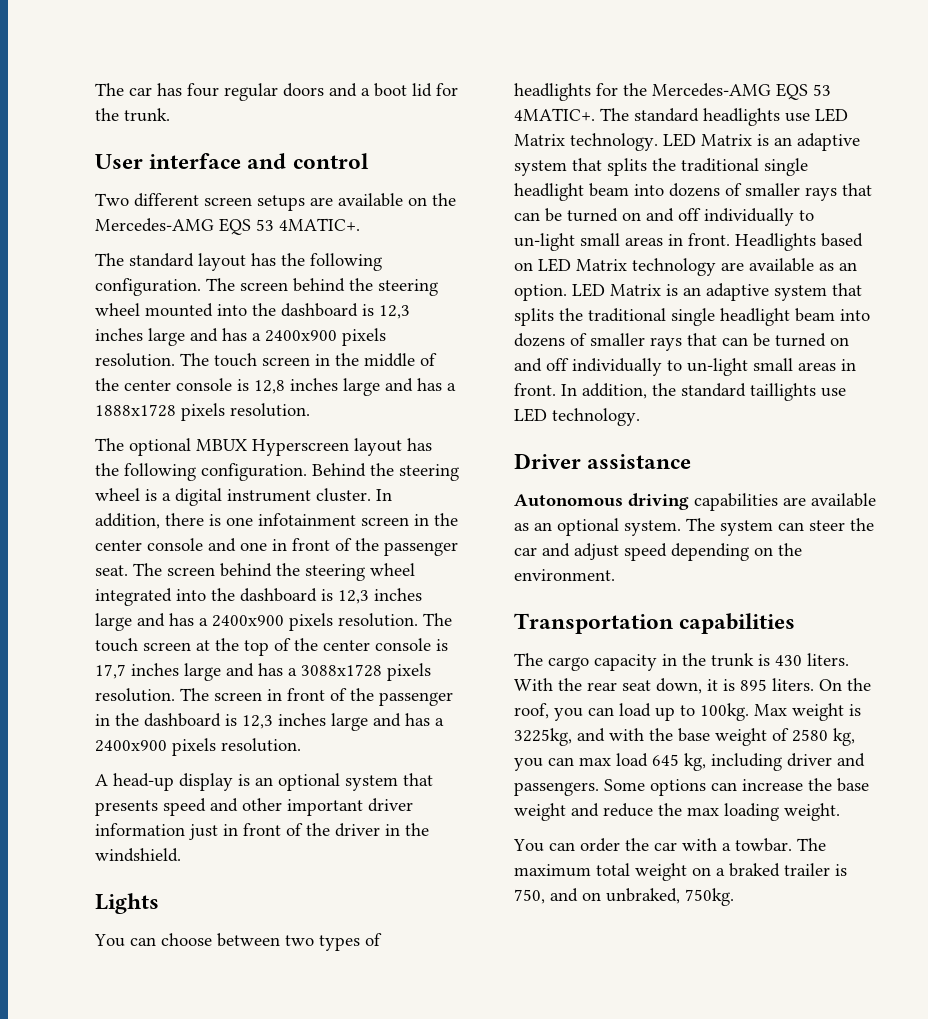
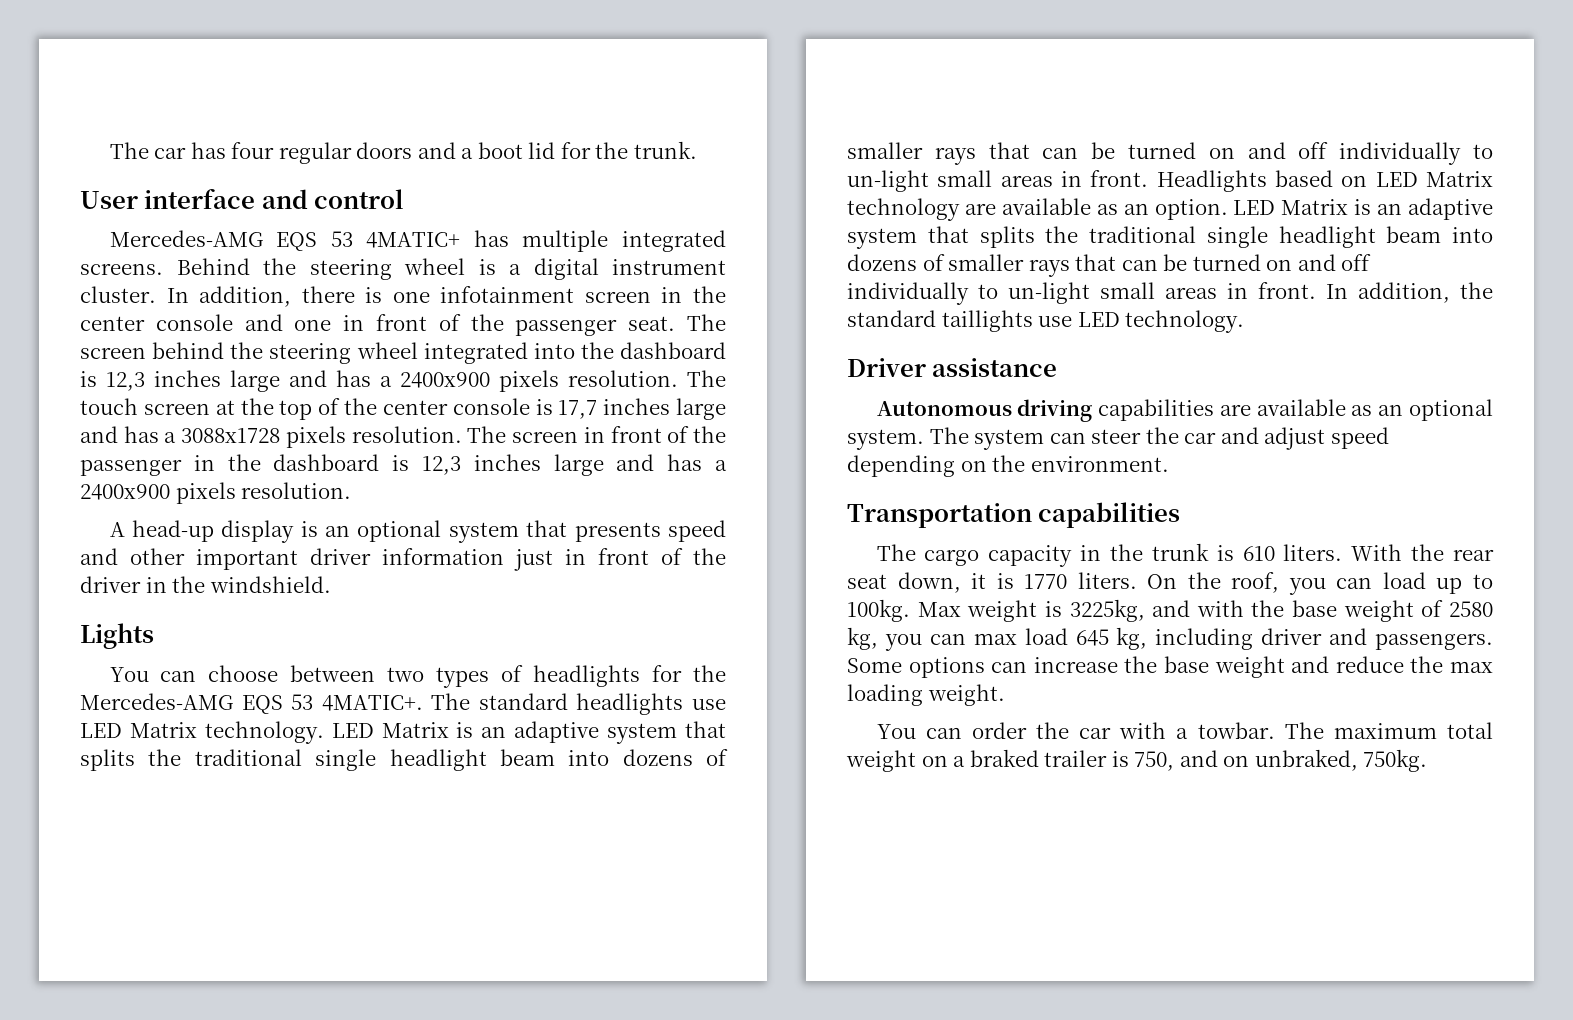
[95,193,456,211] [95,218,360,235] [95,253,382,271] [95,278,438,296] [95,303,410,319] [95,328,386,346] [95,353,437,367] [95,378,456,396] [95,403,310,421] [95,438,432,456] [95,463,307,481] Two different screen setups are available on the Mercedes-AMG EQS 53 4MATIC+. // The standard layout has the following configuration. The screen behind the steering wheel mounted into the dashboard is 12,3 inches large and has a 2400x900 pixels resolution. The touch screen in the middle of the center console is 12,8 inches large and has a 1888x1728 pixels resolution. // The optional MBUX Hyperscreen layout has the following configuration. -> [109,230,726,252] [80,263,163,275] Mercedes-AMG EQS 53 4MATIC+ has multiple integrated screens.
[775,655,802,666] 430 -> [1242,546,1275,561] 610
[740,679,767,691] 895 -> [1024,574,1068,589] 1770

